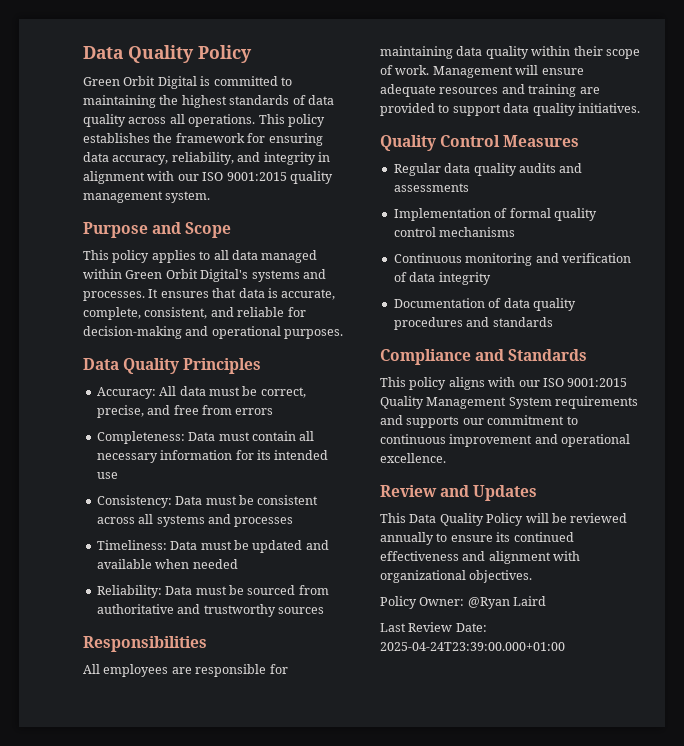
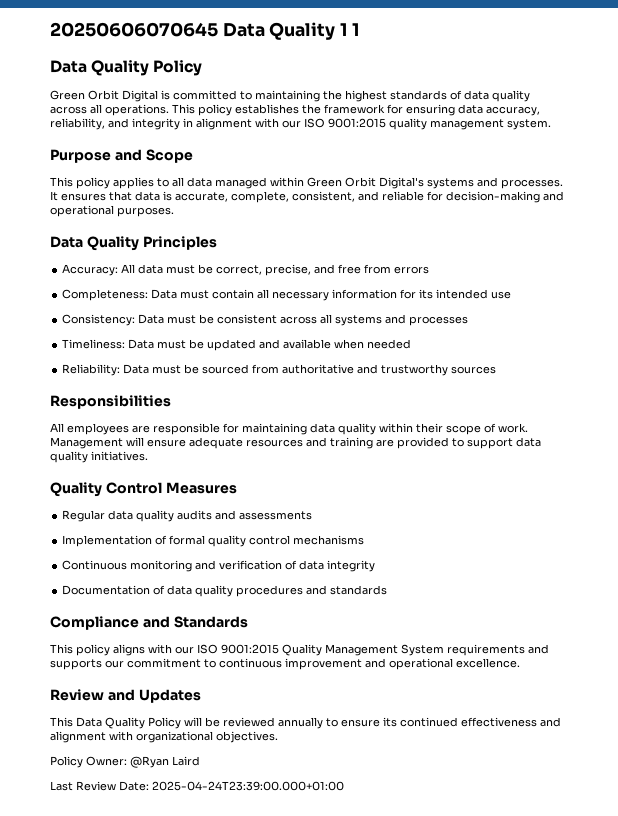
(83, 52) none -> [50,22,359,40] 20250606070645 Data Quality 1 1 //

